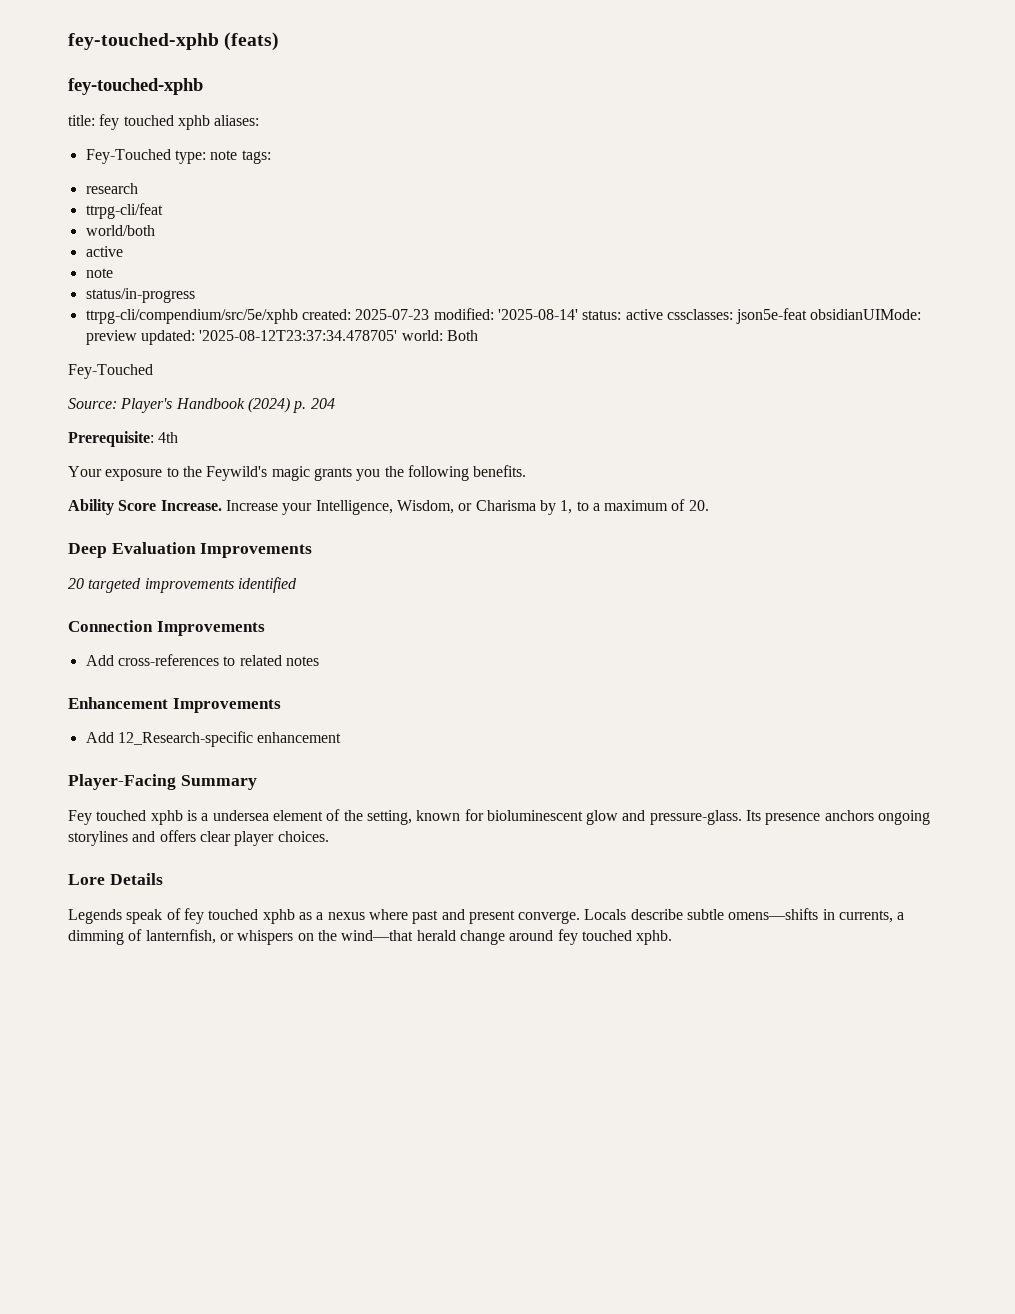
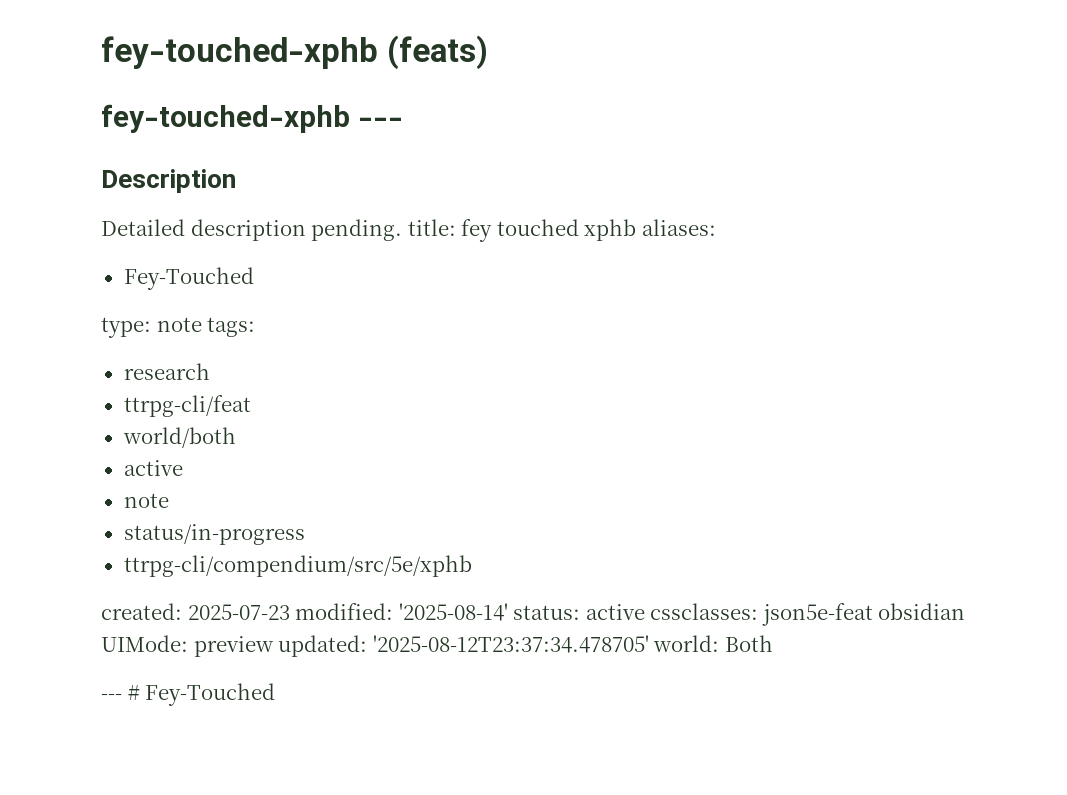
(203, 86) // -> [357,117,403,127] [101,169,236,193] [101,219,403,241] --- // Description // Detailed description pending.
(171, 156) none -> (254, 278) //
(298, 316) none -> (472, 566) //
[810,309,922,320] obsidianUIMode: -> [878,603,966,620] [101,635,188,652] obsidian UIMode:
[68,364,153,379] [68,397,335,413] [68,431,179,447] [68,465,527,481] [68,499,709,515] [68,542,313,558] [68,577,297,593] [68,620,265,636] [85,654,319,666] [68,697,281,713] [85,731,342,747] [68,774,257,790] [68,809,931,825] [68,830,329,846] [68,873,163,885] [68,908,905,924] [68,929,673,945] Fey-Touched // Source: Player's Handbook (2024) p. 204 // Prerequisite: 4th // Your exposure to the Feywild's magic grants you the following benefits. // Ability Score Increase. Increase your Intelligence, Wisdom, or Charisma by 1, to a maximum of 20. // Deep Evaluation Improvements // 20 targeted improvements identified // Connection Improvements // Add cross-references to related notes // Enhancement Improvements // Add 12_Research-specific enhancement // Player-Facing Summary // Fey touched xphb is a undersea element of the setting, known for bioluminescent glow and pressure-glass. Its presence anchors ongoing storylines and offers clear player choices. // Lore Details // Legends speak of fey touched xphb as a nexus where past and present converge. Locals describe subtle omens—shifts in currents, a dimming of lanternfish, or whispers on the wind—that herald change around fey touched xphb. -> [101,683,276,706] --- # Fey-Touched

